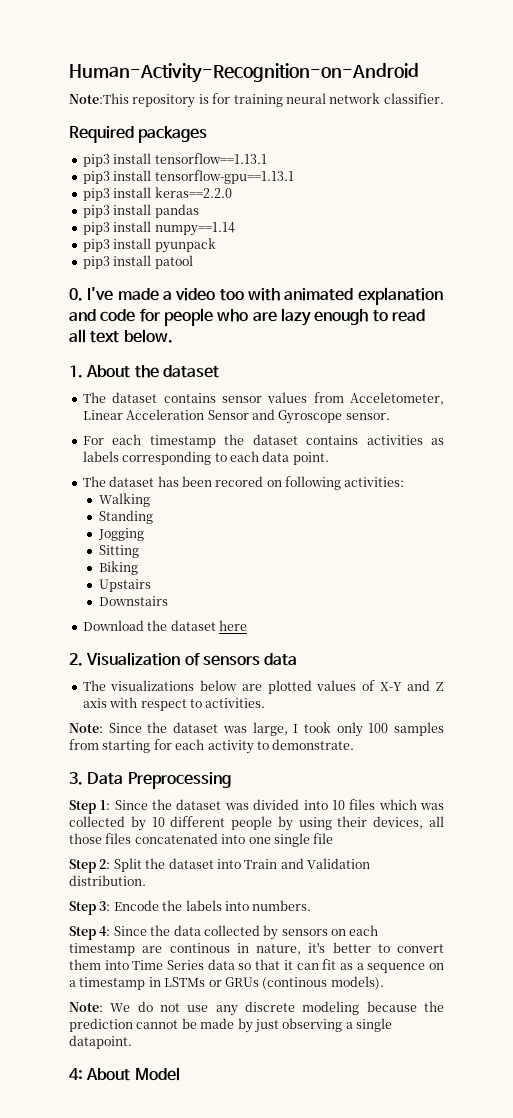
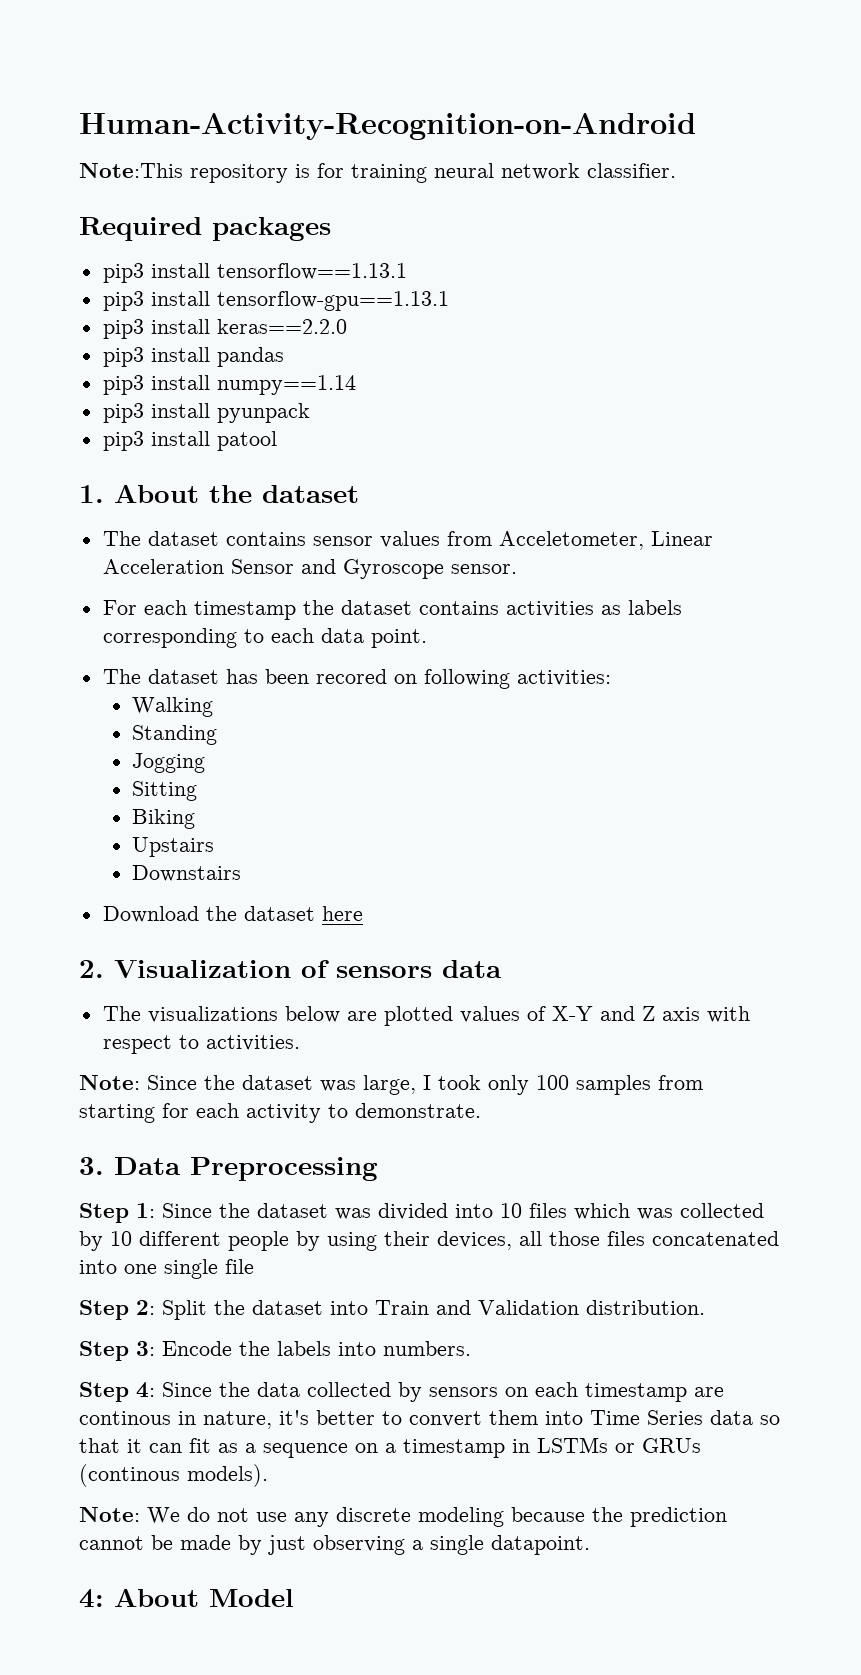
[69,287,443,305] [69,308,425,326] [69,329,173,343] // 0. I've made a video too with animated explanation and code for people who are lazy enough to read all text below. -> (277, 441) none

